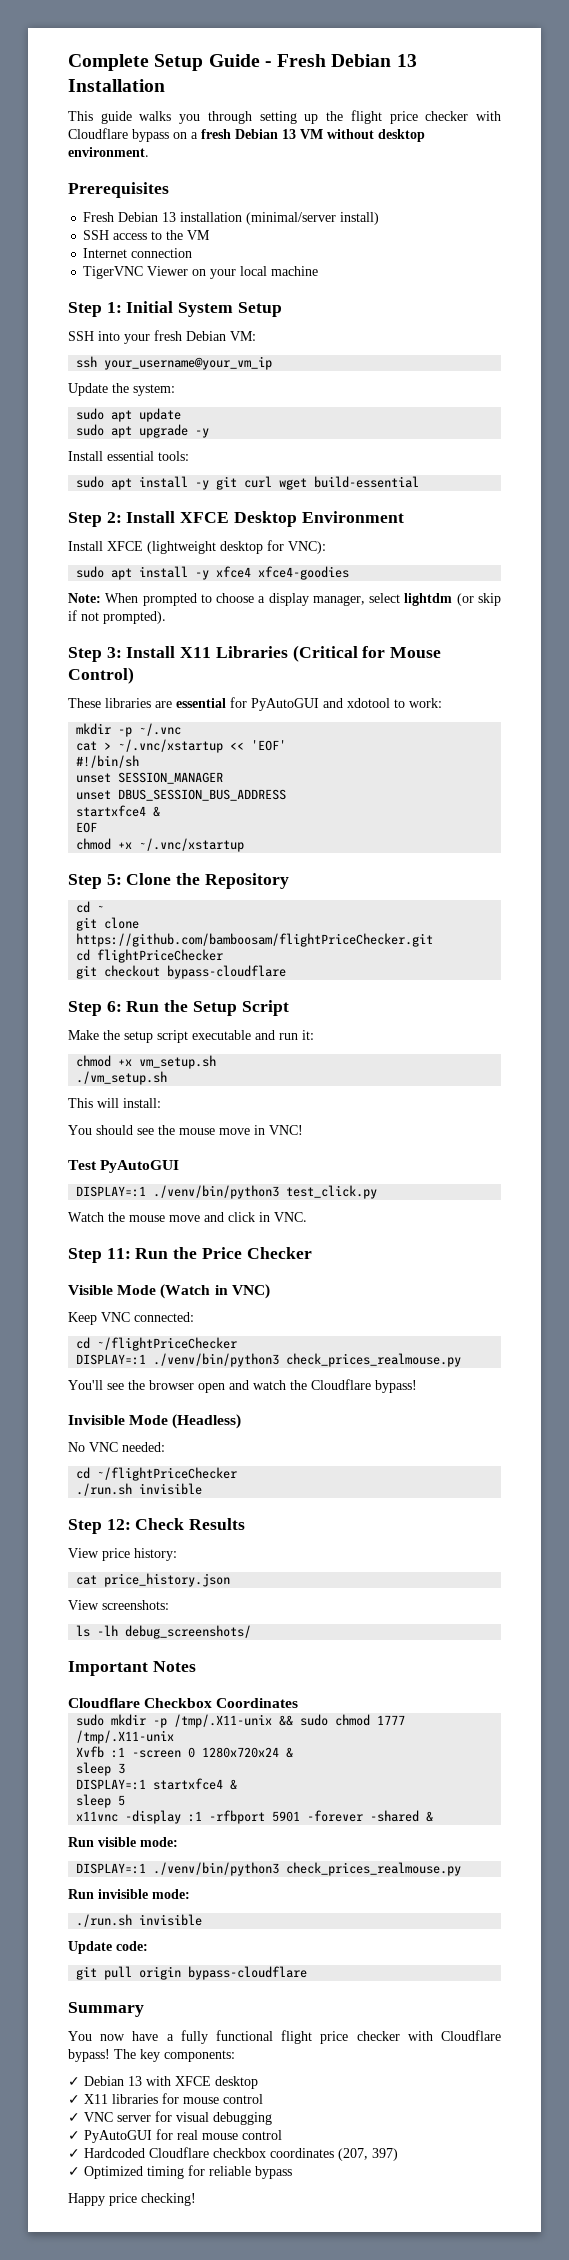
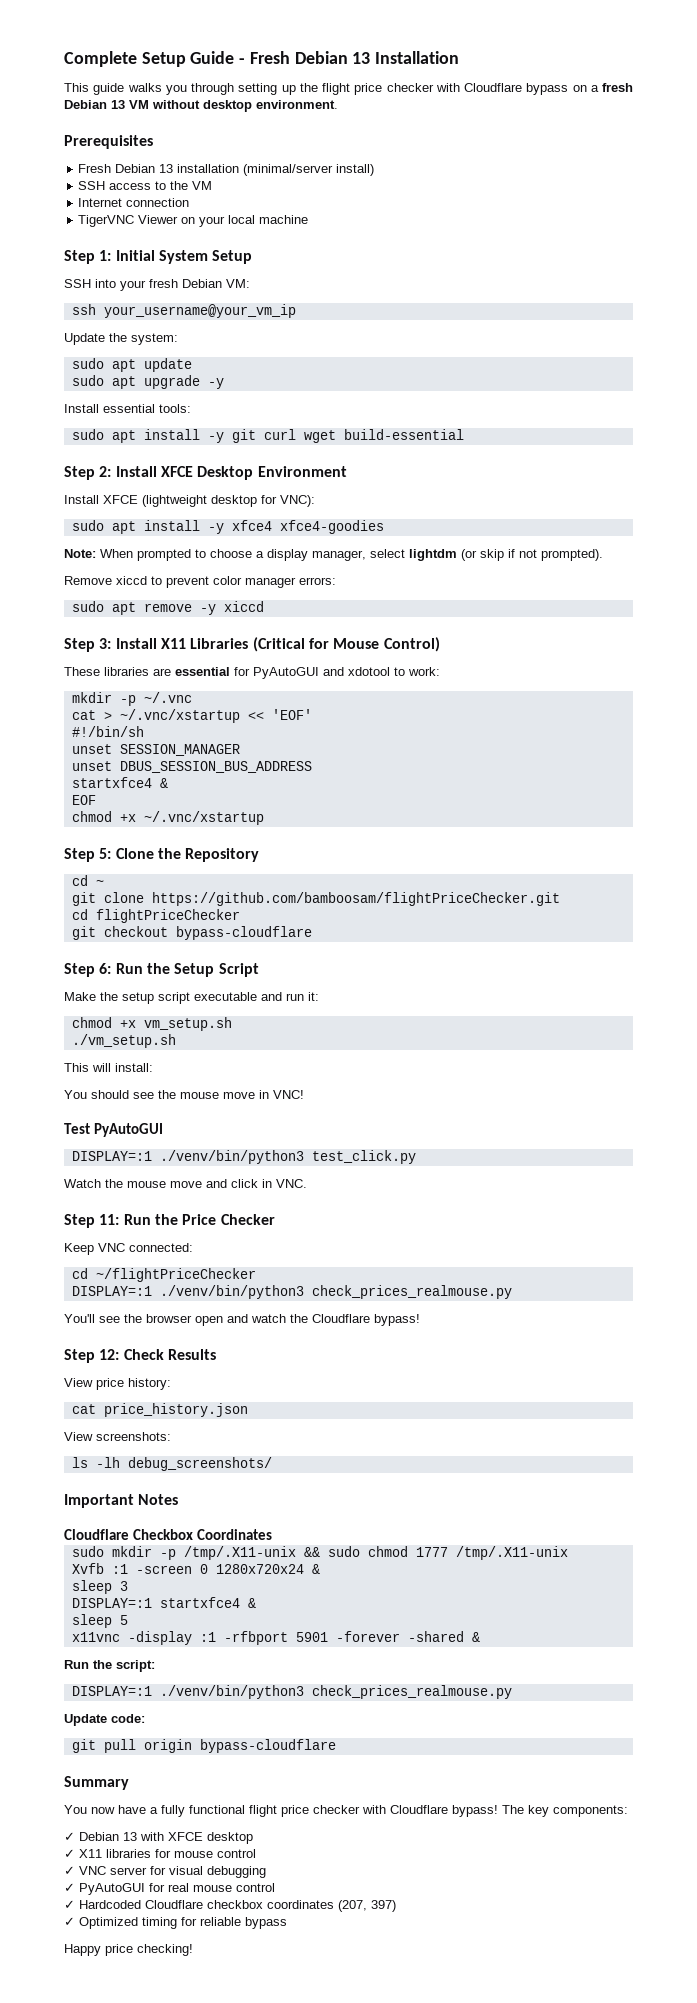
(166, 617) none -> [64,576,336,588] [71,601,264,615] // Remove xiccd to prevent color manager errors: // sudo apt remove -y xiccd
[68,1284,270,1299] // Visible Mode (Watch in VNC) -> (275, 1219) none
[68,1414,242,1429] [68,1442,165,1452] [76,1467,238,1481] [76,1483,203,1496] // Invisible Mode (Headless) // No VNC needed: // cd ~/flightPriceChecker // ./run.sh invisible -> (420, 1320) none
[98,1837,178,1847] [76,1862,462,1876] [68,1889,190,1899] [76,1914,203,1927] visible mode: // DISPLAY=:1 ./venv/bin/python3 check_prices_realmouse.py // Run invisible mode: // ./run.sh invisible -> [93,1660,155,1672] [71,1685,512,1699] the script: // DISPLAY=:1 ./venv/bin/python3 check_prices_realmouse.py

